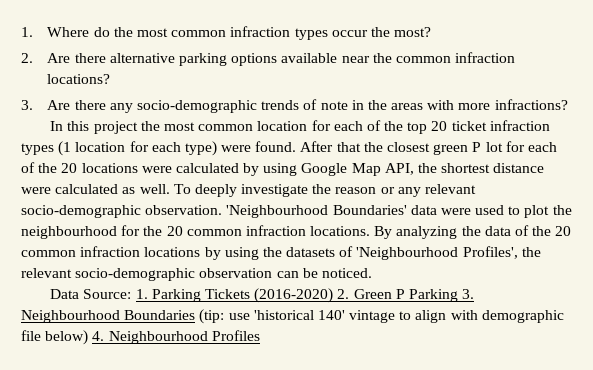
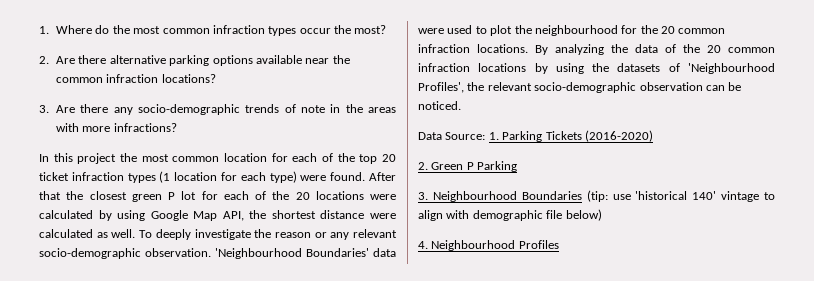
(334, 295) none -> (653, 136) //
(458, 295) none -> (518, 166) //
(89, 337) none -> (602, 215) //

